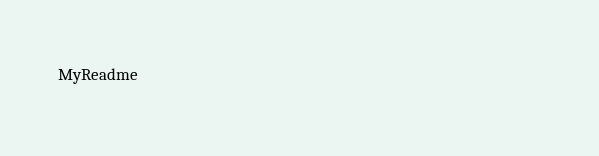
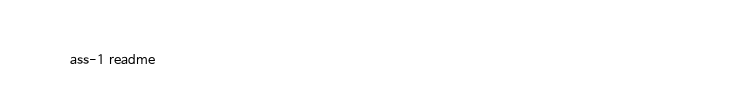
[58,68,138,84] MyReadme -> [70,54,155,65] ass-1 readme

